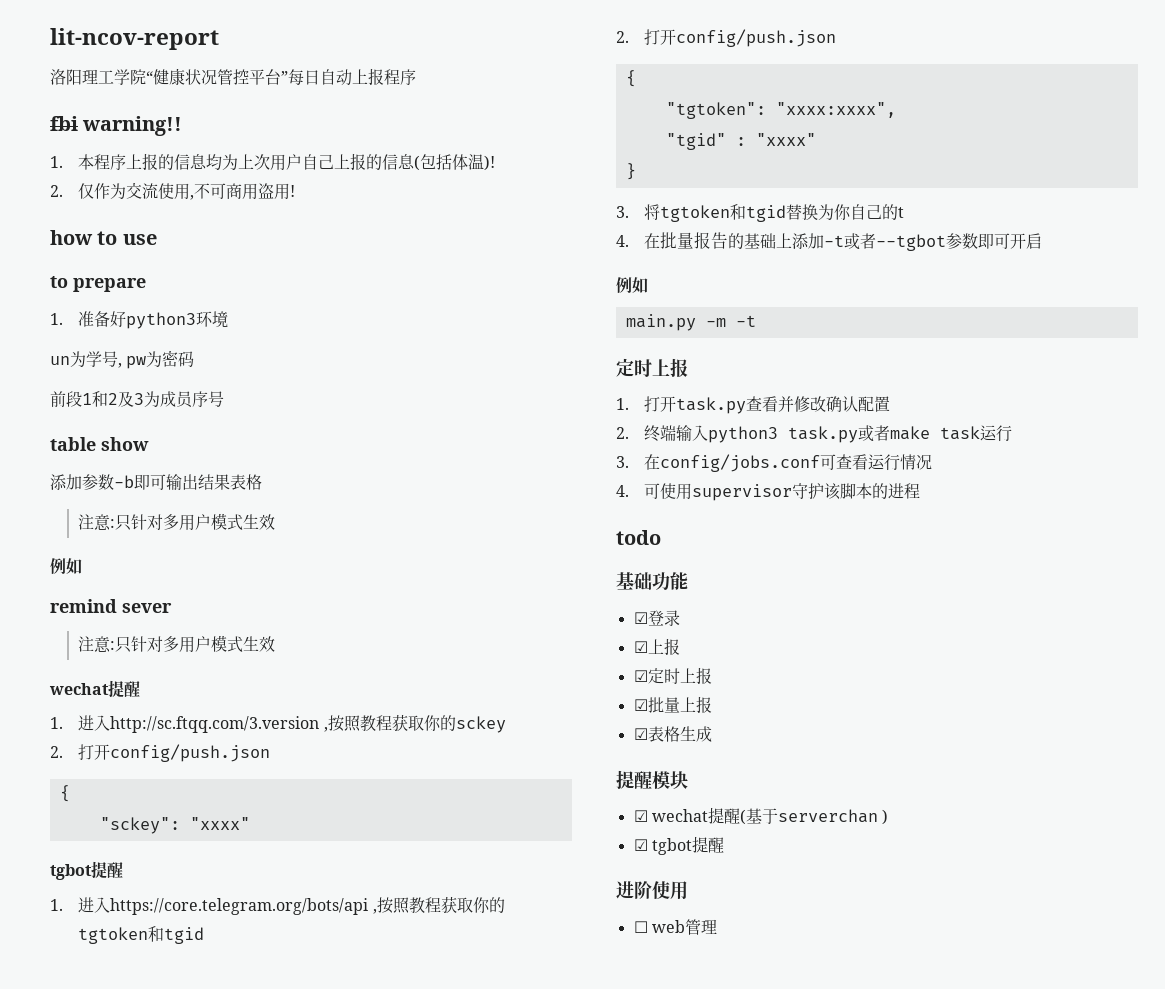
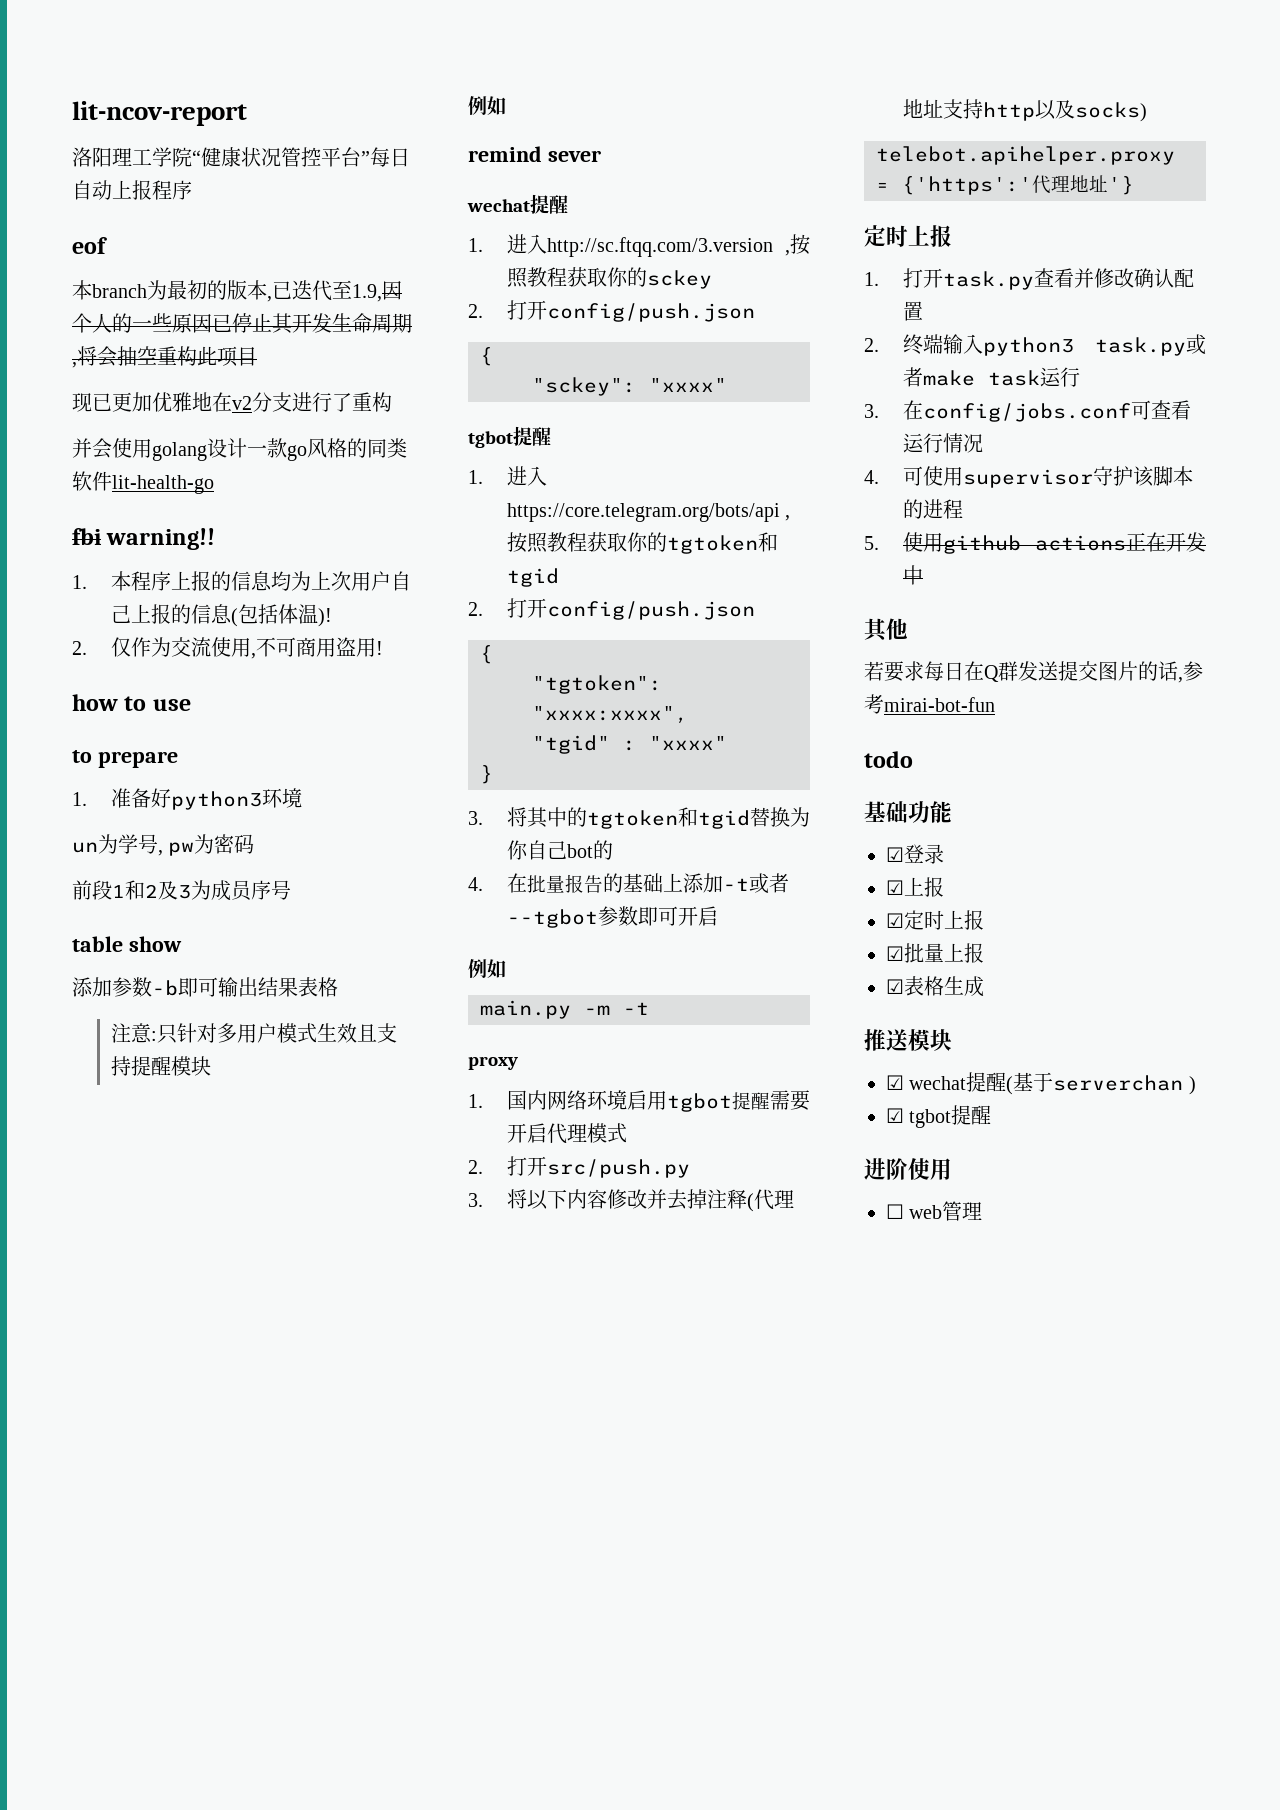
(416, 77) none -> [72,237,107,254] [72,280,402,302] [72,313,412,334] [72,346,257,368] [72,392,392,412] [72,438,407,461] [72,471,214,494] // eof // 本branch为最初的版本,已迭代至1.9,因个人的一些原因已停止其开发生命周期,将会抽空重构此项目 // 现已更加优雅地在v2分支进行了重构 // 并会使用golang设计一款go风格的同类软件lit-health-go
(276, 522) none -> [356,1023,397,1043] [110,1056,211,1076] 且支持提醒模块
[78,635,276,653] // 注意:只针对多用户模式生效 -> (601, 156) none
(661, 212) none -> [526,807,587,828] 其中的
[882,204,905,220] 的t -> [566,840,613,860] bot的
(756, 321) none -> [468,1056,518,1070] [468,1090,810,1112] [506,1123,627,1144] [468,1156,690,1178] [468,1189,794,1212] [902,99,1147,122] [876,146,1175,165] [876,175,1134,195] // proxy // 1.国内网络环境启用tgbot提醒需要开启代理模式 // 2.打开src/push.py // 3.将以下内容修改并去掉注释(代理地址支持http以及socks) // telebot.apihelper.proxy = {'https':'代理地址'}
(921, 491) none -> [864,532,1206,554] [902,565,923,585] [864,618,908,642] [864,661,1203,683] [864,694,995,714] // 5.使用github actions正在开发中 // 其他 // 若要求每日在Q群发送提交图片的话,参考mirai-bot-fun
[616,770,652,789] 提醒 -> [864,1029,908,1051] 推送

